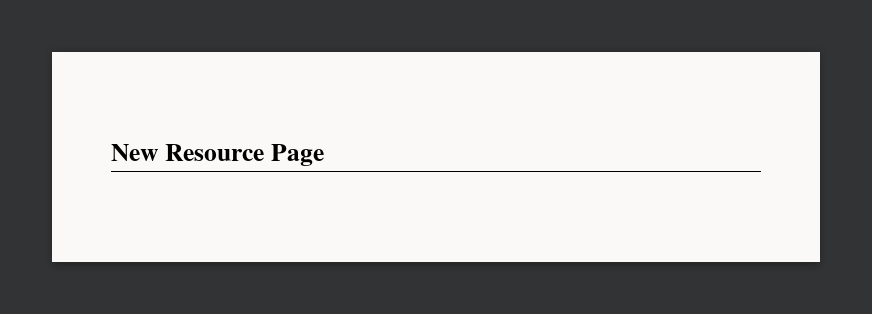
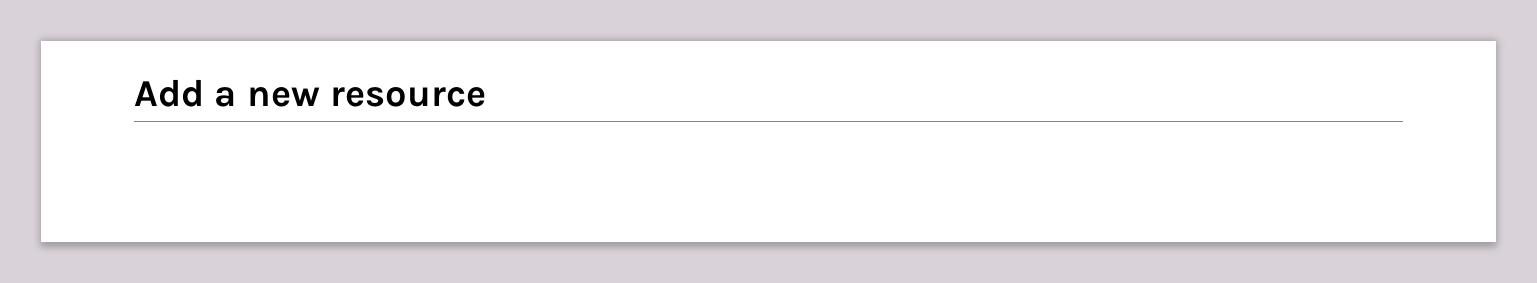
[111,144,324,166] New Resource Page -> [134,79,486,107] Add a new resource

